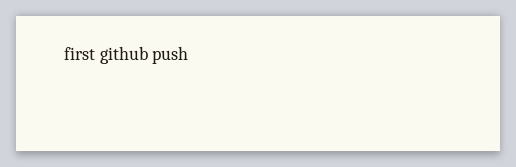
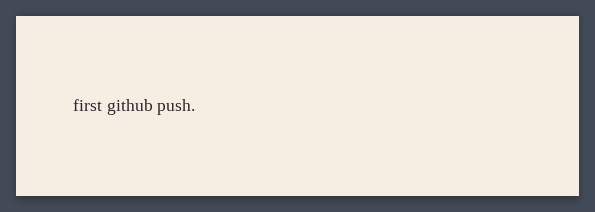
[152,46,189,64] push -> [157,99,196,115] push.

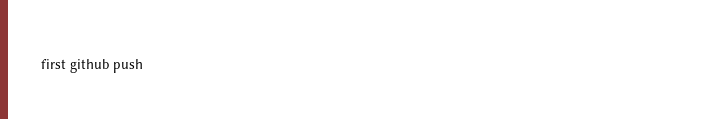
[157,99,196,115] push. -> [113,59,143,73] push

